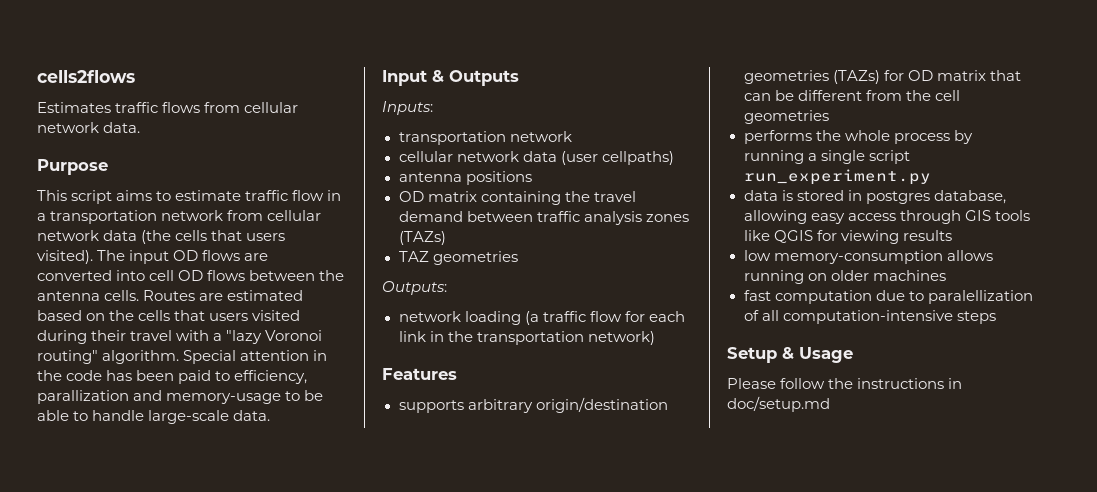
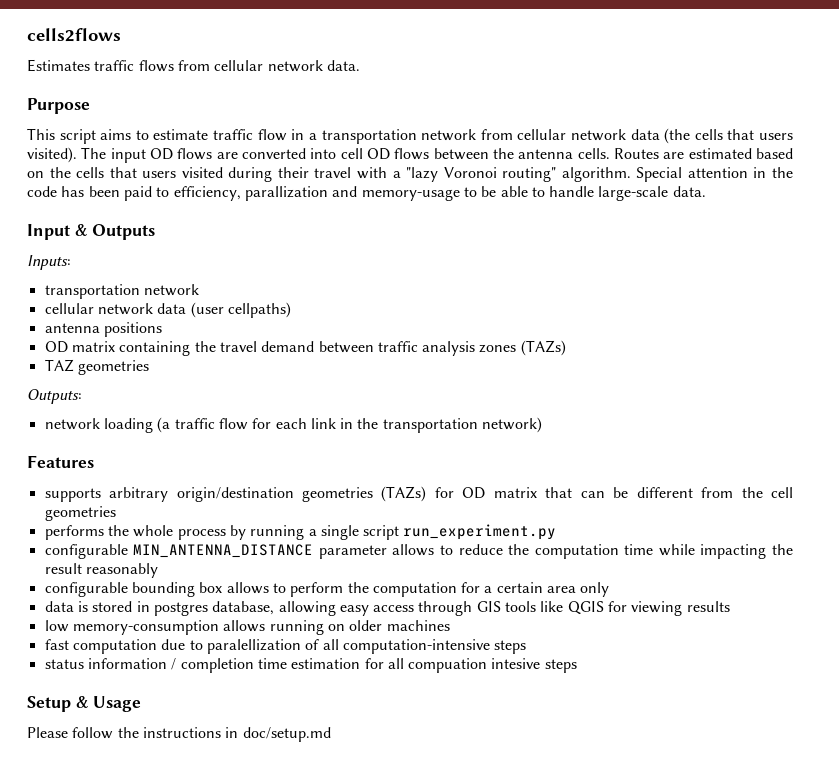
(931, 177) none -> [44,544,793,559] [44,563,158,578] [44,582,610,597] // configurable MIN_ANTENNA_DISTANCE parameter allows to reduce the computation time while impacting the result reasonably // configurable bounding box allows to perform the computation for a certain area only
(996, 317) none -> [44,658,577,673] // status information / completion time estimation for all compuation intesive steps

